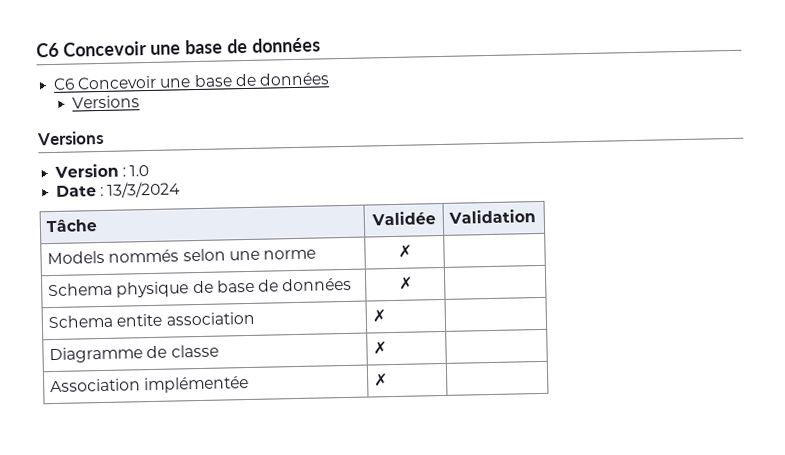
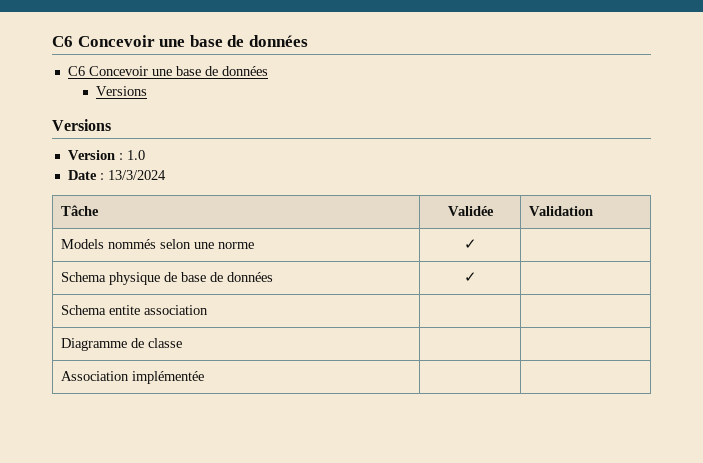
[397,244,412,258] ✗ -> [463,239,477,249] ✓
[398,276,413,290] ✗ -> [463,272,477,282] ✓
[372,309,387,323] ✗ -> (209, 310) none
[373,341,388,355] ✗ -> (183, 343) none
[374,373,389,387] ✗ -> (205, 377) none

